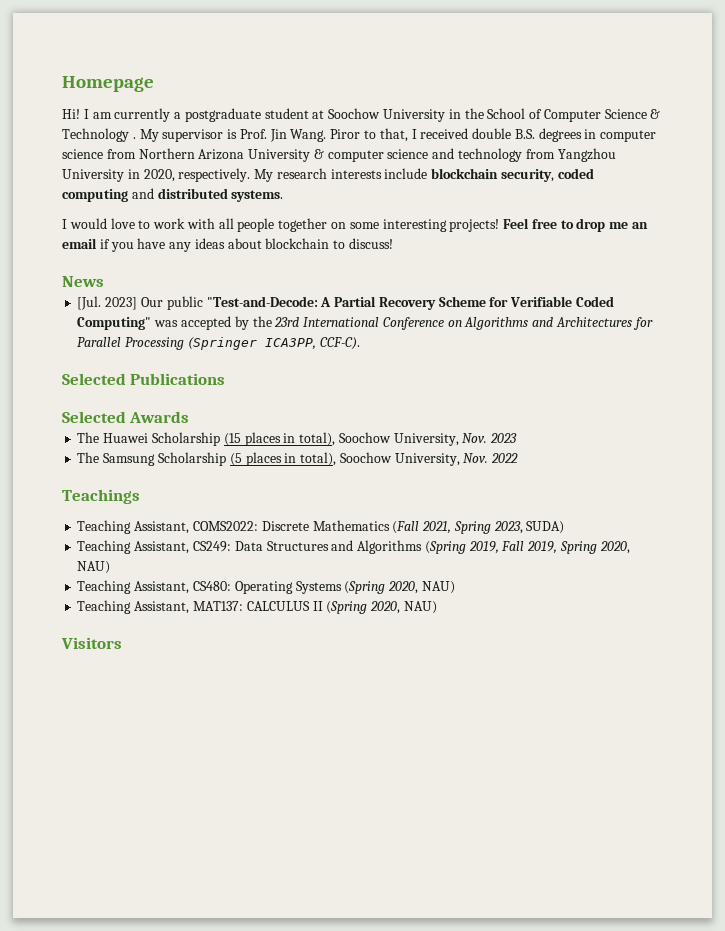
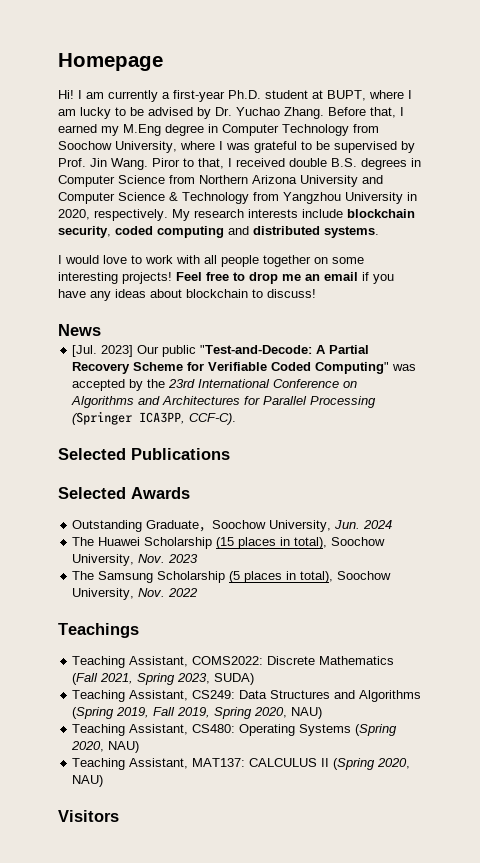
[184,108,661,122] [62,128,238,142] postgraduate student at Soochow University in the School of Computer Science & Technology . My supervisor is -> [173,90,412,102] [58,107,404,119] [58,124,379,136] [58,141,415,153] first-year Ph.D. student at BUPT, where I am lucky to be advised by Dr. Yuchao Zhang. Before that, I earned my M.Eng degree in Computer Technology from Soochow University, where I was grateful to be supervised by
[600,130,657,142] [62,149,103,159] computer science -> [58,175,165,187] Computer Science
[313,148,523,162] & computer science and technology -> [362,175,383,184] [58,192,249,204] and Computer Science & Technology
(190, 417) none -> [72,520,393,532] // Outstanding Graduate，Soochow University, Jun. 2024

